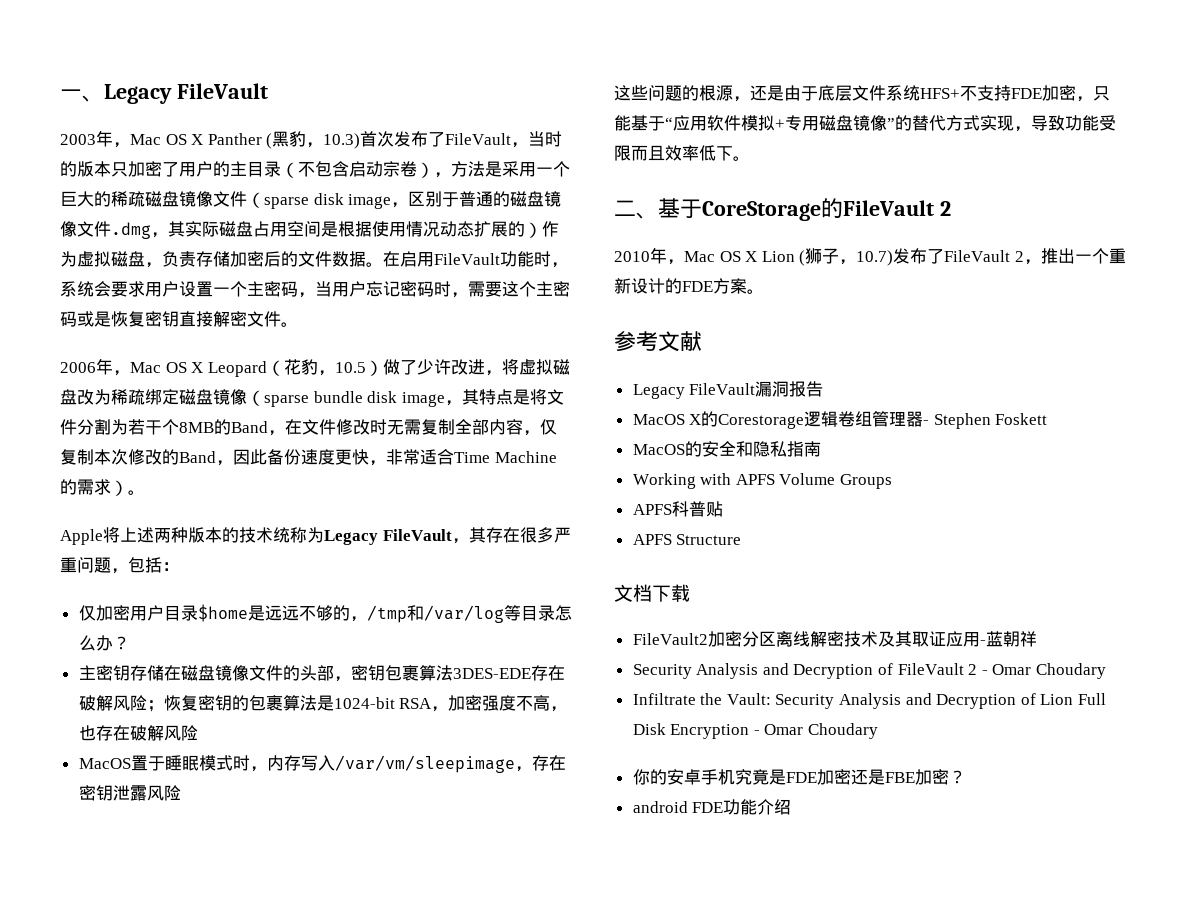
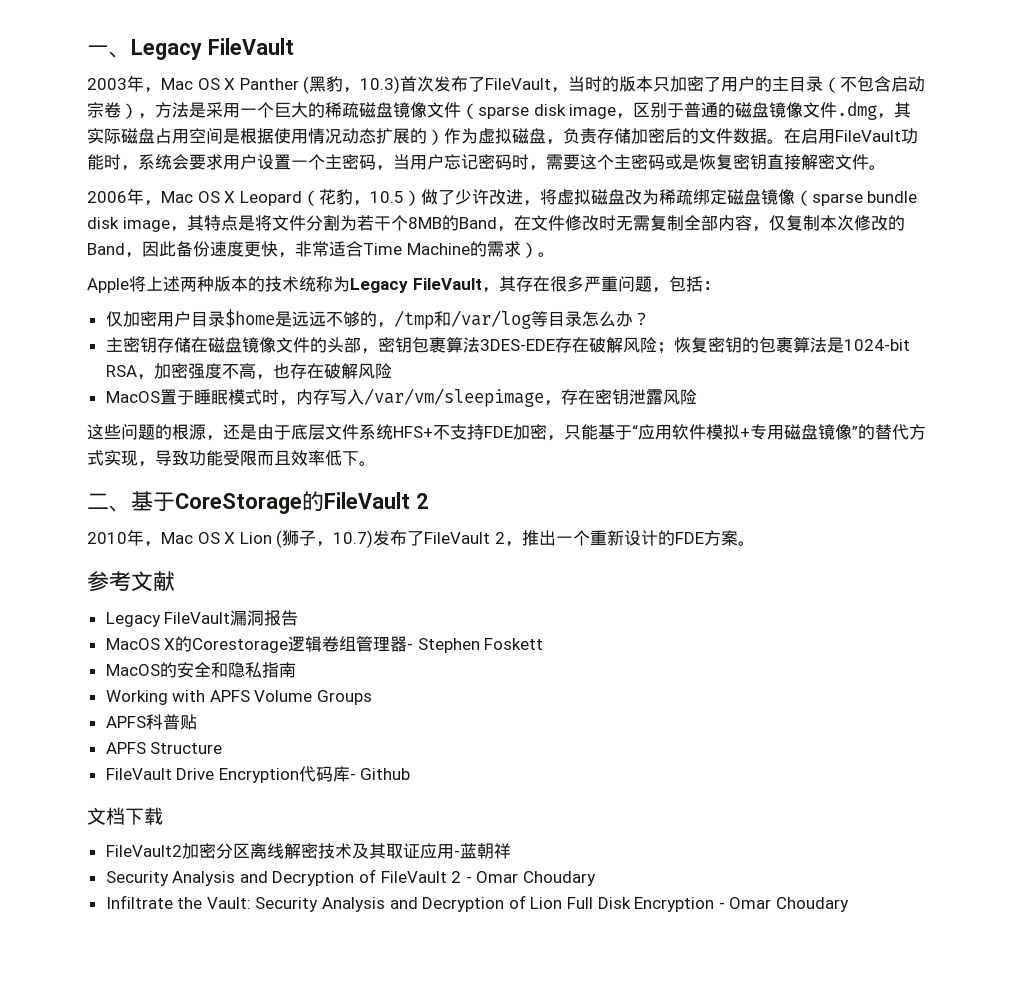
(742, 539) none -> [105,766,411,783] // FileVault Drive Encryption代码库- Github
[632,769,966,785] [632,799,792,815] // 你的安卓手机究竟是FDE加密还是FBE加密？ // android FDE功能介绍 -> (849, 904) none

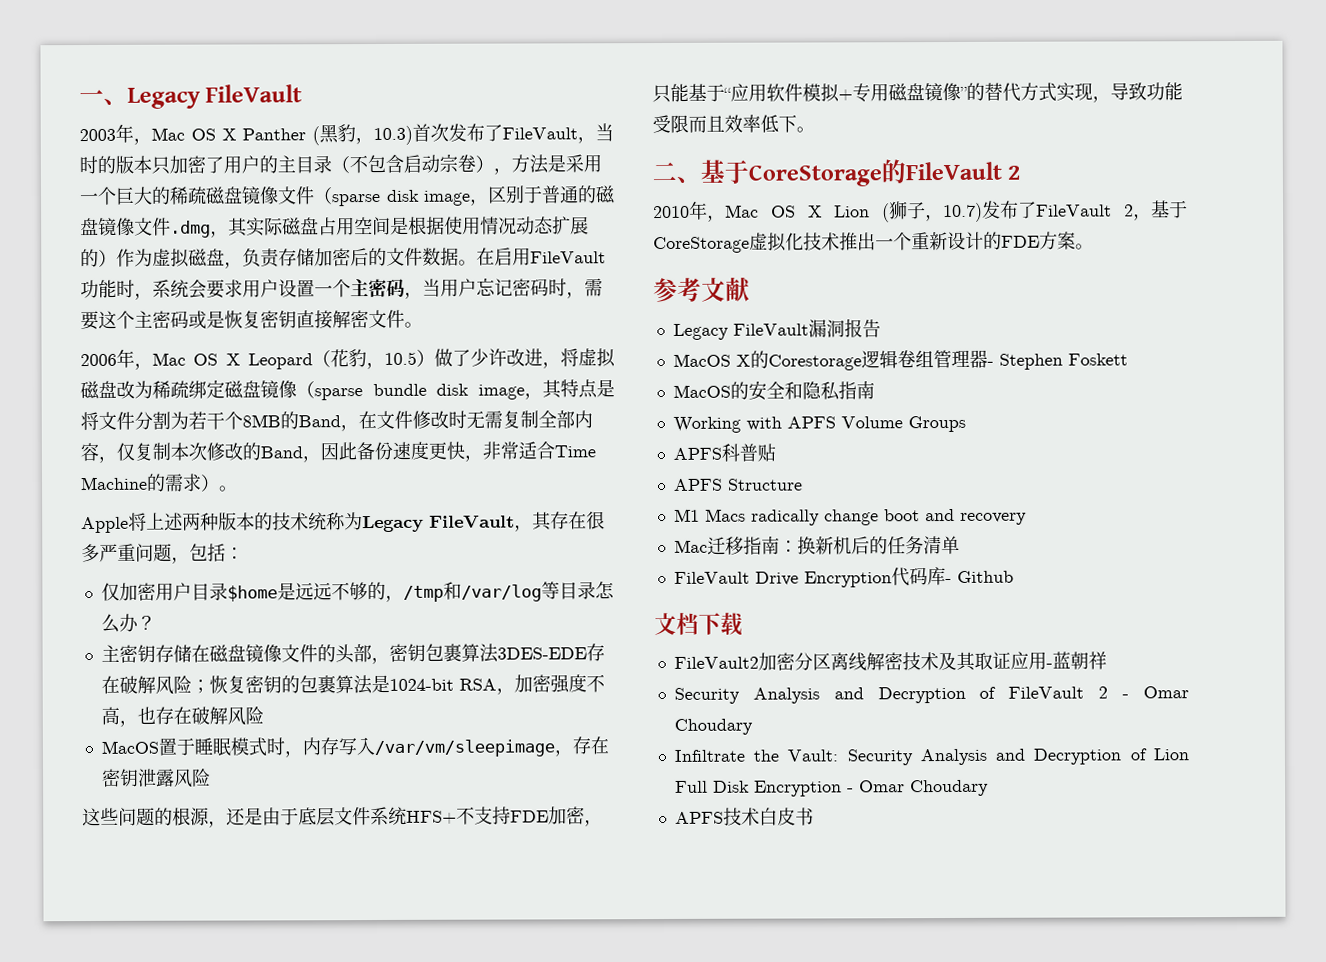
(522, 544) none -> [1151,200,1188,219] [653,232,840,254] 基于CoreStorage虚拟化技术
(223, 748) none -> [673,508,1027,526] [673,535,960,555] // M1 Macs radically change boot and recovery // Mac迁移指南：换新机后的任务清单
(849, 904) none -> [674,807,814,826] // APFS技术白皮书

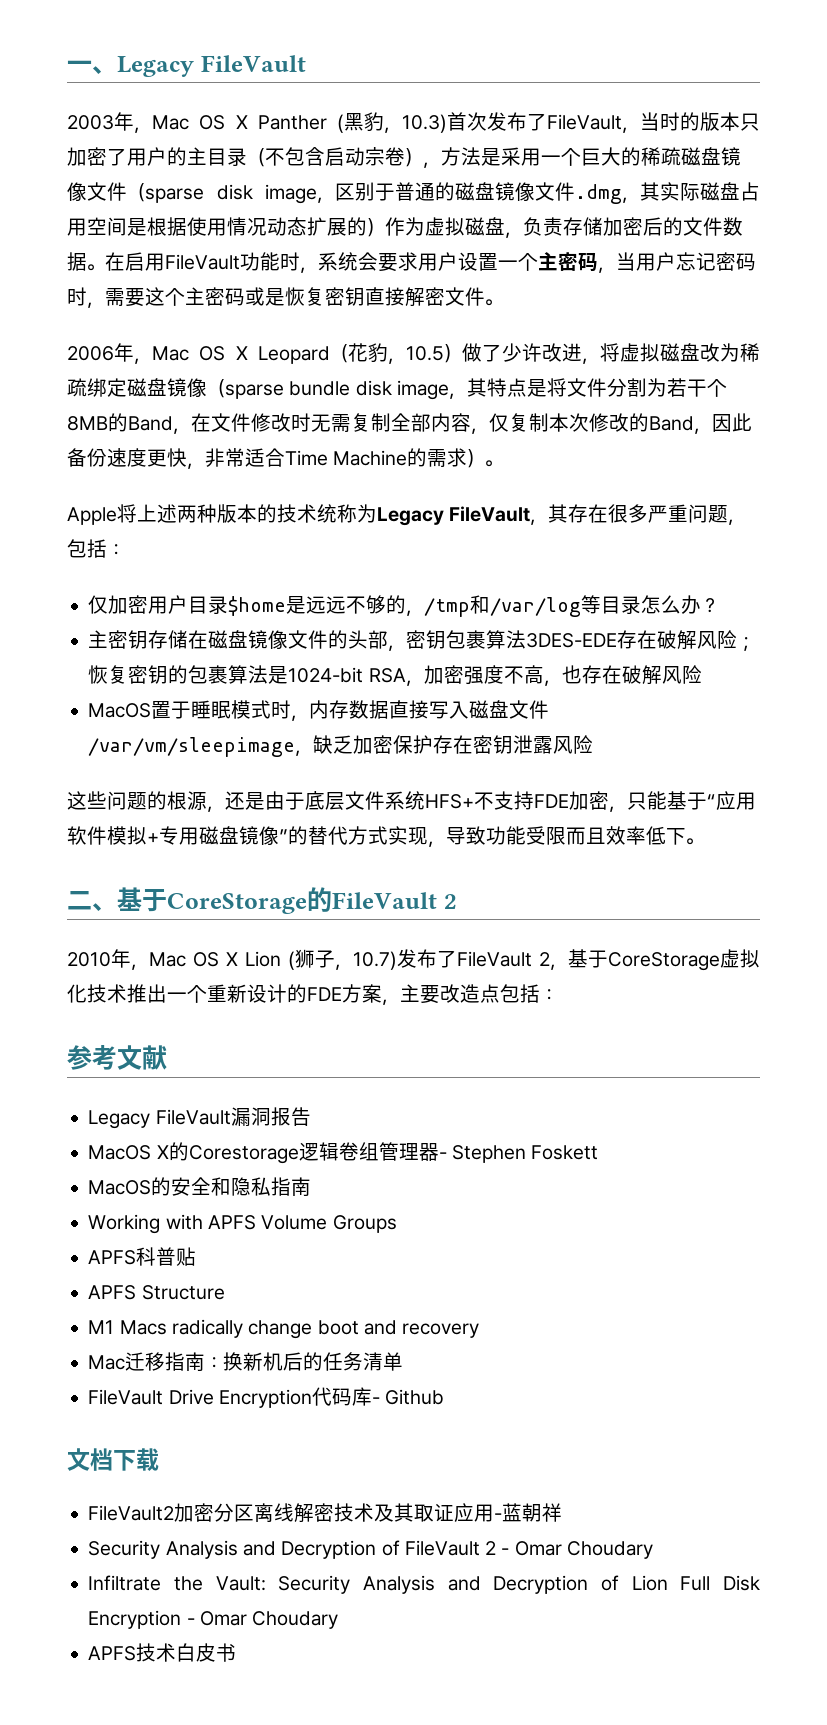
[337,737,573,758] 写入/var/vm/sleepimage， -> [349,700,550,719] [88,735,434,757] 数据直接写入磁盘文件/var/vm/sleepimage，缺乏加密保护
[1075,243,1094,250] 。 -> [382,984,558,1005] ，主要改造点包括：

